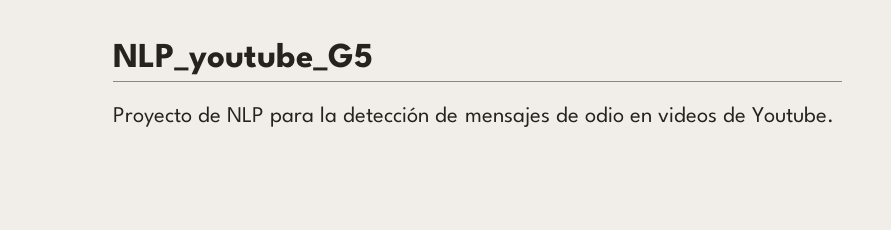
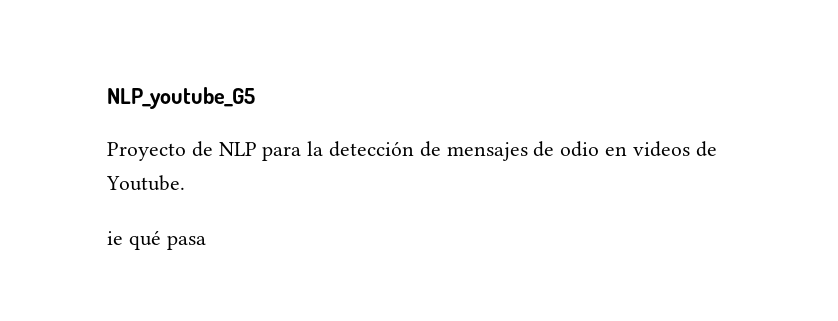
(834, 114) none -> [107,230,206,250] // ie qué pasa

